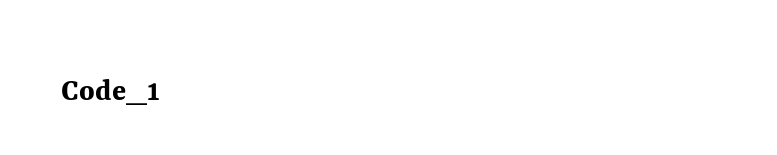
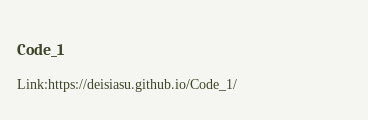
(160, 92) none -> [17,79,237,92] // Link:https://deisiasu.github.io/Code_1/

